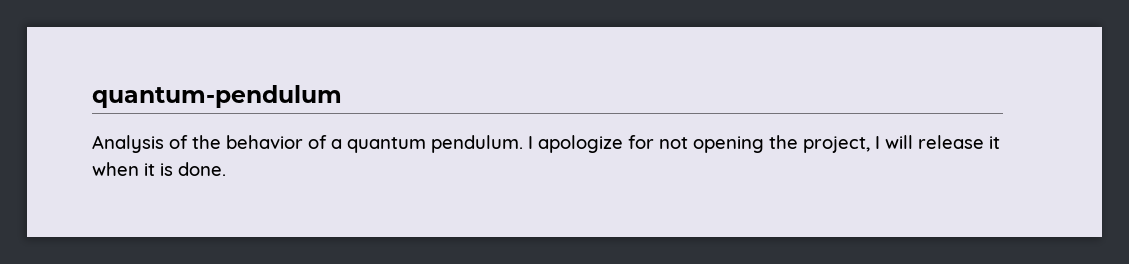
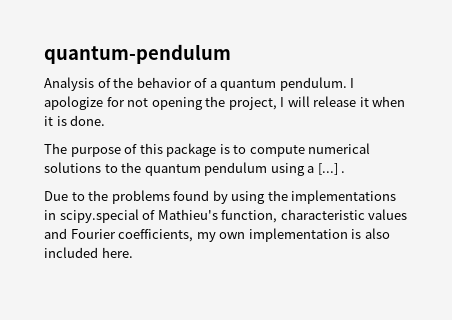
(226, 169) none -> [44,143,371,157] [44,162,346,176] [44,190,397,204] [44,209,408,223] [44,228,390,242] [44,247,133,258] // The purpose of this package is to compute numerical solutions to the quantum pendulum using a [...] . // Due to the problems found by using the implementations in scipy.special of Mathieu's function, characteristic values and Fourier coefficients, my own implementation is also included here.

